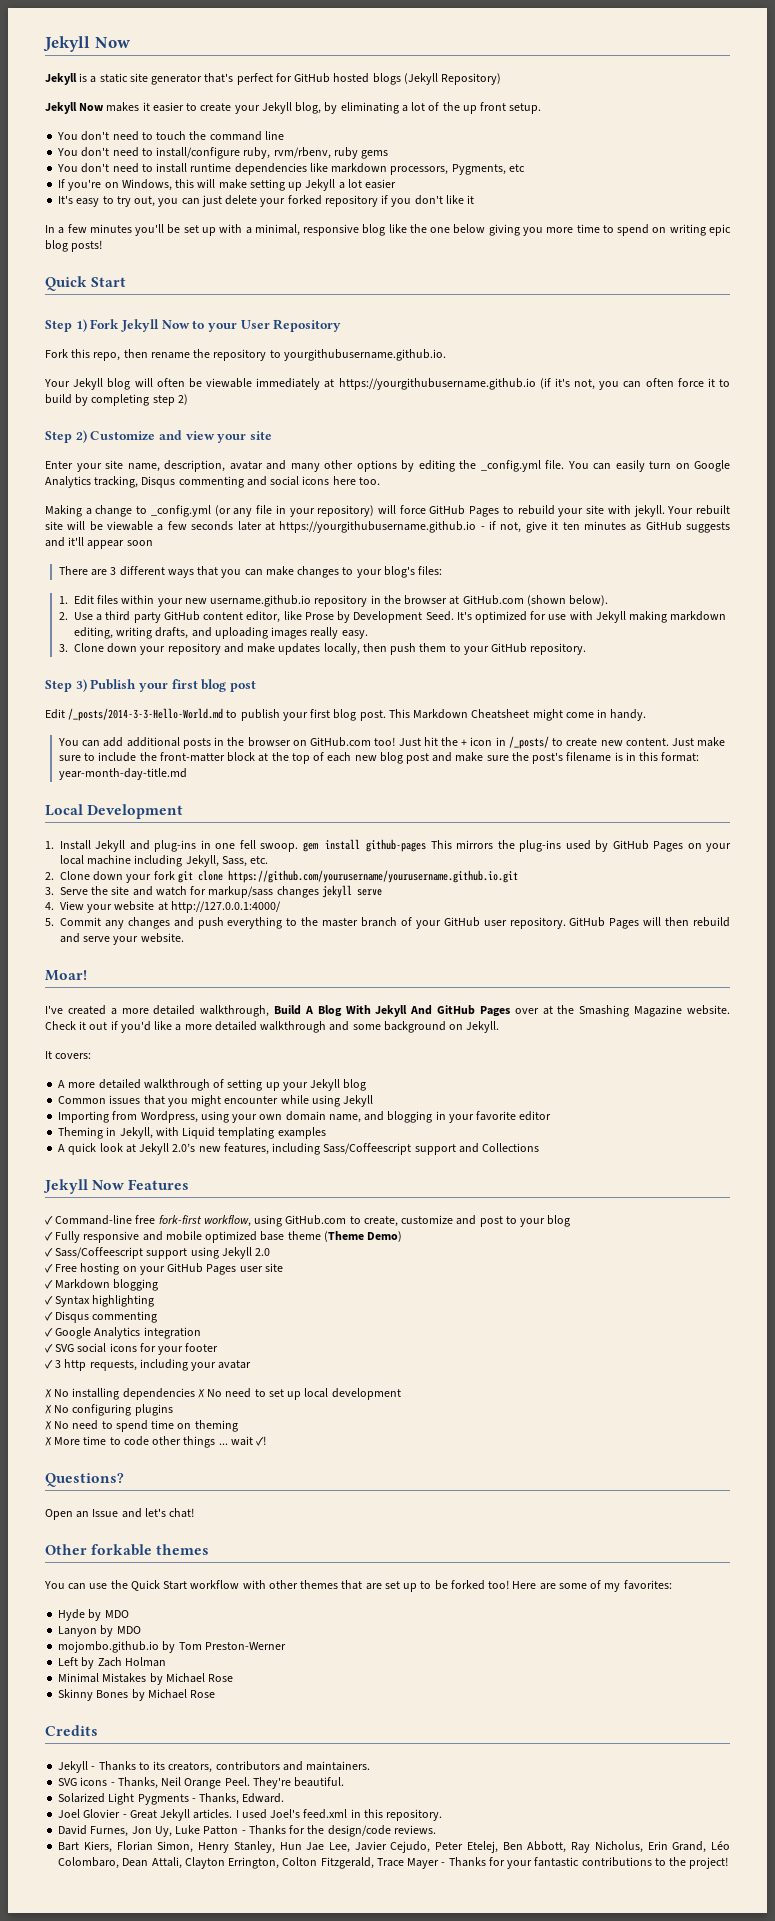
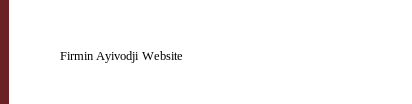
[43,36,131,52] [45,73,502,85] [45,102,542,114] [57,131,284,141] [57,147,389,159] [57,163,525,175] [58,179,397,191] [58,195,475,207] [45,224,731,236] [45,240,103,252] [45,276,127,291] [45,319,342,332] [45,349,446,361] [44,378,730,390] [45,394,188,406] [45,430,272,443] [45,460,730,472] [45,476,380,488] [45,505,731,517] [45,521,730,533] [45,537,153,549] [58,566,442,578] [58,595,608,607] [58,611,727,623] [73,627,368,639] [58,643,587,655] [45,679,256,692] [45,708,647,721] [57,736,726,749] [58,752,700,764] [58,768,187,780] [45,804,184,819] [45,839,731,852] [60,855,269,867] [45,870,518,883] [45,885,382,898] [45,901,281,913] [45,917,730,929] [60,933,184,945] [45,970,87,981] [45,1005,731,1017] [45,1021,500,1033] [45,1051,92,1059] [58,1079,367,1091] [58,1095,374,1107] [58,1111,552,1123] [58,1127,326,1139] [58,1143,540,1155] [43,1179,190,1194] [45,1215,571,1227] [45,1231,403,1243] [45,1247,271,1259] [45,1263,283,1275] [45,1279,159,1291] [45,1295,155,1307] [45,1311,158,1323] [45,1327,201,1339] [45,1343,219,1355] [45,1359,252,1371] [45,1388,401,1400] [45,1404,173,1416] [45,1420,238,1432] [45,1436,267,1448] [45,1473,124,1487] [45,1508,195,1520] [45,1544,210,1556] [44,1580,672,1592] [58,1609,129,1621] [58,1625,141,1637] [58,1641,286,1653] [58,1657,166,1669] [58,1673,234,1685] [58,1689,216,1701] [45,1725,98,1736] [58,1761,371,1773] [58,1777,345,1789] [58,1793,285,1805] [58,1809,443,1821] [58,1825,436,1837] [58,1841,730,1853] [58,1857,729,1869] Jekyll Now // Jekyll is a static site generator that's perfect for GitHub hosted blogs (Jekyll Repository) // Jekyll Now makes it easier to create your Jekyll blog, by eliminating a lot of the up front setup. // You don't need to touch the command line // You don't need to install/configure ruby, rvm/rbenv, ruby gems // You don't need to install runtime dependencies like markdown processors, Pygments, etc // If you're on Windows, this will make setting up Jekyll a lot easier // It's easy to try out, you can just delete your forked repository if you don't like it // In a few minutes you'll be set up with a minimal, responsive blog like the one below giving you more time to spend on writing epic blog posts! // Quick Start // Step 1) Fork Jekyll Now to your User Repository // Fork this repo, then rename the repository to yourgithubusername.github.io. // Your Jekyll blog will often be viewable immediately at https://yourgithubusername.github.io (if it's not, you can often force it to build by completing step 2) // Step 2) Customize and view your site // Enter your site name, description, avatar and many other options by editing the _config.yml file. You can easily turn on Google Analytics tracking, Disqus commenting and social icons here too. // Making a change to _config.yml (or any file in your repository) will force GitHub Pages to rebuild your site with jekyll. Your rebuilt site will be viewable a few seconds later at https://yourgithubusername.github.io - if not, give it ten minutes as GitHub suggests and it'll appear soon // There are 3 different ways that you can make changes to your blog's files: // 1. Edit files within your new username.github.io repository in the browser at GitHub.com (shown below). // 2. Use a third party GitHub content editor, like Prose by Development Seed. It's optimized for use with Jekyll making markdown editing, writing drafts, and uploading images really easy. // 3. Clone down your repository and make updates locally, then push them to your GitHub repository. // Step 3) Publish your first blog post // Edit /_posts/2014-3-3-Hello-World.md to publish your first blog post. This Markdown Cheatsheet might come in handy. // You can add additional posts in the browser on GitHub.com too! Just hit the + icon in /_posts/ to create new content. Just make sure to include the front-matter block at the top of each new blog post and make sure the post's filename is in this format: year-month-day-title.md // Local Development // 1. Install Jekyll and plug-ins in one fell swoop. gem install github-pages This mirrors the plug-ins used by GitHub Pages on your local machine including Jekyll, Sass, etc. // 2. Clone down your fork git clone https://github.com/yourusername/yourusername.github.io.git // 3. Serve the site and watch for markup/sass changes jekyll serve // 4. View your website at http://127.0.0.1:4000/ // 5. Commit any changes and push everything to the master branch of your GitHub user repository. GitHub Pages will then rebuild and serve your website. // Moar! // I've created a more detailed walkthrough, Build A Blog With Jekyll And GitHub Pages over at the Smashing Magazine website. Check it out if you'd like a more detailed walkthrough and some background on Jekyll. // It covers: // A more detailed walkthrough of setting up your Jekyll blog // Common issues that you might encounter while using Jekyll // Importing from Wordpress, using your own domain name, and blogging in your favorite editor // Theming in Jekyll, with Liquid templating examples // A quick look at Jekyll 2.0’s new features, including Sass/Coffeescript support and Collections // Jekyll Now Features // ✓ Command-line free fork-first workflow, using GitHub.com to create, customize and post to your blog // ✓ Fully responsive and mobile optimized base theme (Theme Demo) // ✓ Sass/Coffeescript support using Jekyll 2.0 // ✓ Free hosting on your GitHub Pages user site // ✓ Markdown blogging // ✓ Syntax highlighting // ✓ Disqus commenting // ✓ Google Analytics integration // ✓ SVG social icons for your footer // ✓ 3 http requests, including your avatar // ✗ No installing dependencies ✗ No need to set up local development // ✗ No configuring plugins // ✗ No need to spend time on theming // ✗ More time to code other things ... wait ✓! // Questions? // Open an Issue and let's chat! // Other forkable themes // You can use the Quick Start workflow with other themes that are set up to be forked too! Here are some of my favorites: // Hyde by MDO // Lanyon by MDO // mojombo.github.io by Tom Preston-Werner // Left by Zach Holman // Minimal Mistakes by Michael Rose // Skinny Bones by Michael Rose // Credits // Jekyll - Thanks to its creators, contributors and maintainers. // SVG icons - Thanks, Neil Orange Peel. They're beautiful. // Solarized Light Pygments - Thanks, Edward. // Joel Glovier - Great Jekyll articles. I used Joel's feed.xml in this repository. // David Furnes, Jon Uy, Luke Patton - Thanks for the design/code reviews. // Bart Kiers, Florian Simon, Henry Stanley, Hun Jae Lee, Javier Cejudo, Peter Etelej, Ben Abbott, Ray Nicholus, Erin Grand, Léo Colombaro, Dean Attali, Clayton Errington, Colton Fitzgerald, Trace Mayer - Thanks for your fantastic contributions to the project! -> [60,51,183,63] Firmin Ayivodji Website

